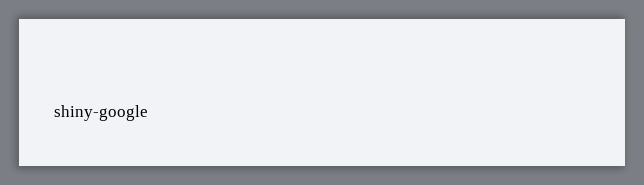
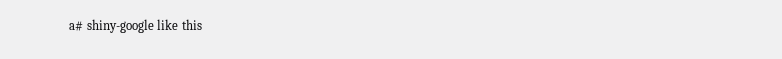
[54,105,148,121] shiny-google -> [69,19,202,33] a# shiny-google like this

